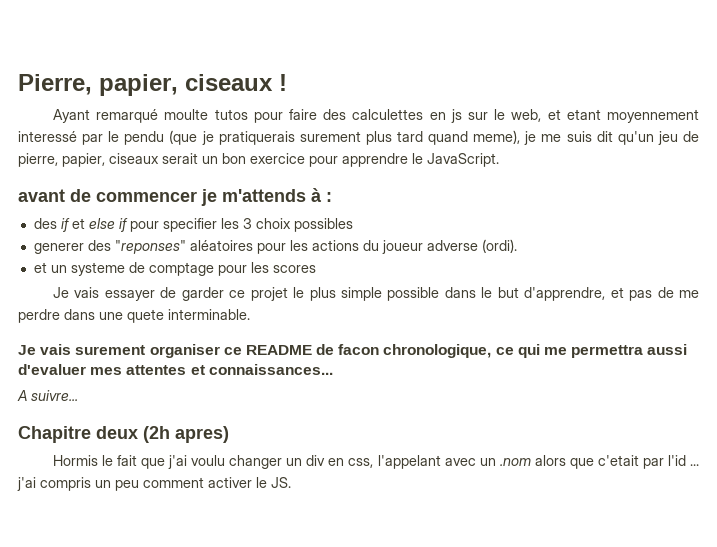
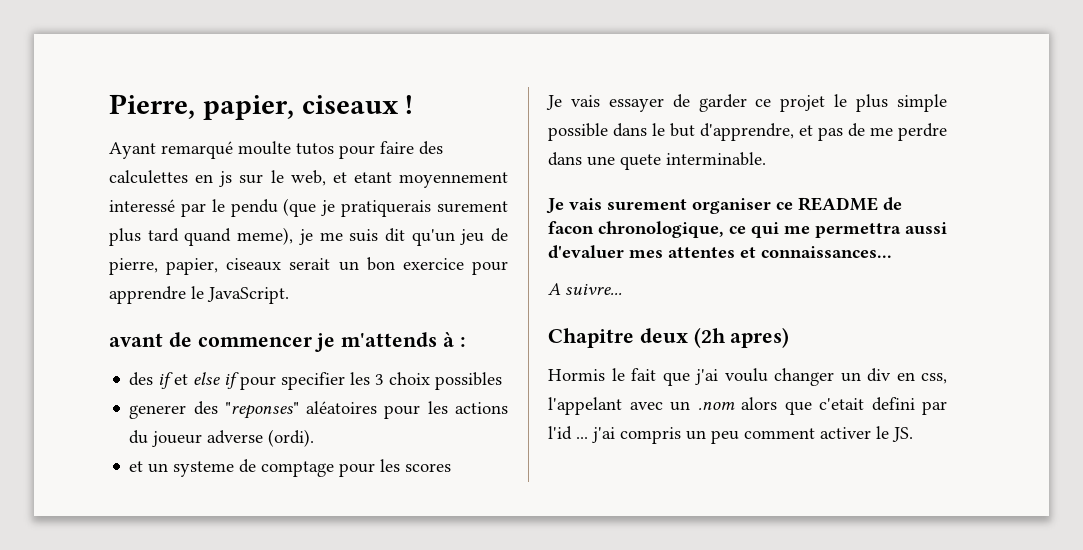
(639, 460) none -> [871,397,915,411] defini

